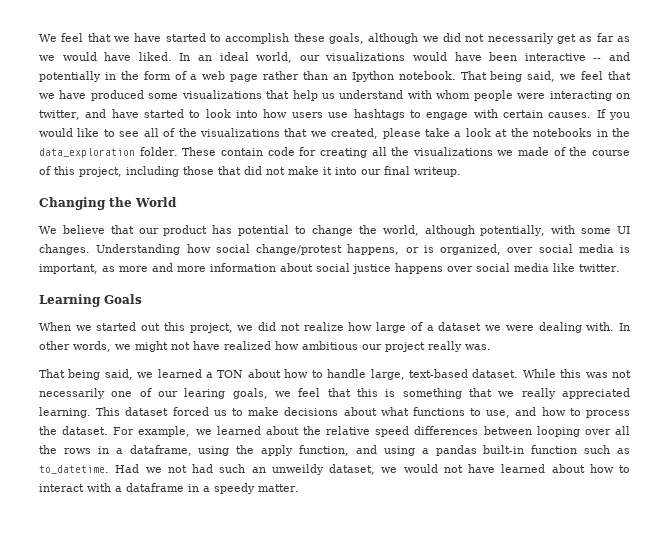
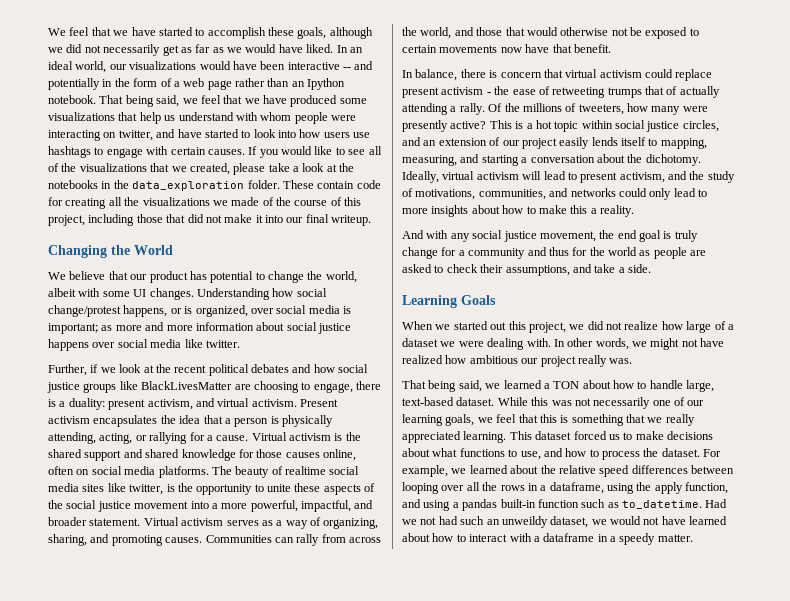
[424,225,546,236] although potentially, -> [48,288,76,297] albeit
[39,264,98,274] important, -> [48,323,98,334] important;
(620, 268) none -> [48,364,369,376] [47,381,381,393] [48,398,338,410] [48,415,333,427] [48,432,361,444] [48,449,356,461] [48,466,360,478] [48,483,376,495] [48,500,374,512] [48,517,379,529] [48,534,381,546] [402,27,699,39] [402,44,611,53] [402,69,713,81] [402,86,720,98] [402,103,708,115] [402,120,719,132] [402,137,707,149] [402,154,701,166] [402,171,735,183] [402,188,707,200] [402,205,634,217] [402,230,698,242] [402,247,707,259] [402,264,651,276] // Further, if we look at the recent political debates and how social justice groups like BlackLivesMatter are choosing to engage, there is a duality: present activism, and virtual activism. Present activism encapsulates the idea that a person is physically attending, acting, or rallying for a cause. Virtual activism is the shared support and shared knowledge for those causes online, often on social media platforms. The beauty of realtime social media sites like twitter, is the opportunity to unite these aspects of the social justice movement into a more powerful, impactful, and broader statement. Virtual activism serves as a way of organizing, sharing, and promoting causes. Communities can rally from across the world, and those that would otherwise not be exposed to certain movements now have that benefit. // In balance, there is concern that virtual activism could replace present activism - the ease of retweeting trumps that of actually attending a rally. Of the millions of tweeters, how many were presently active? This is a hot topic within social justice circles, and an extension of our project easily lends itself to mapping, measuring, and starting a conversation about the dichotomy. Ideally, virtual activism will lead to present activism, and the study of motivations, communities, and networks could only lead to more insights about how to make this a reality. // And with any social justice movement, the end goal is truly change for a community and thus for the world as people are asked to check their assumptions, and take a side.
[184,388,226,399] learing -> [402,414,443,426] learning

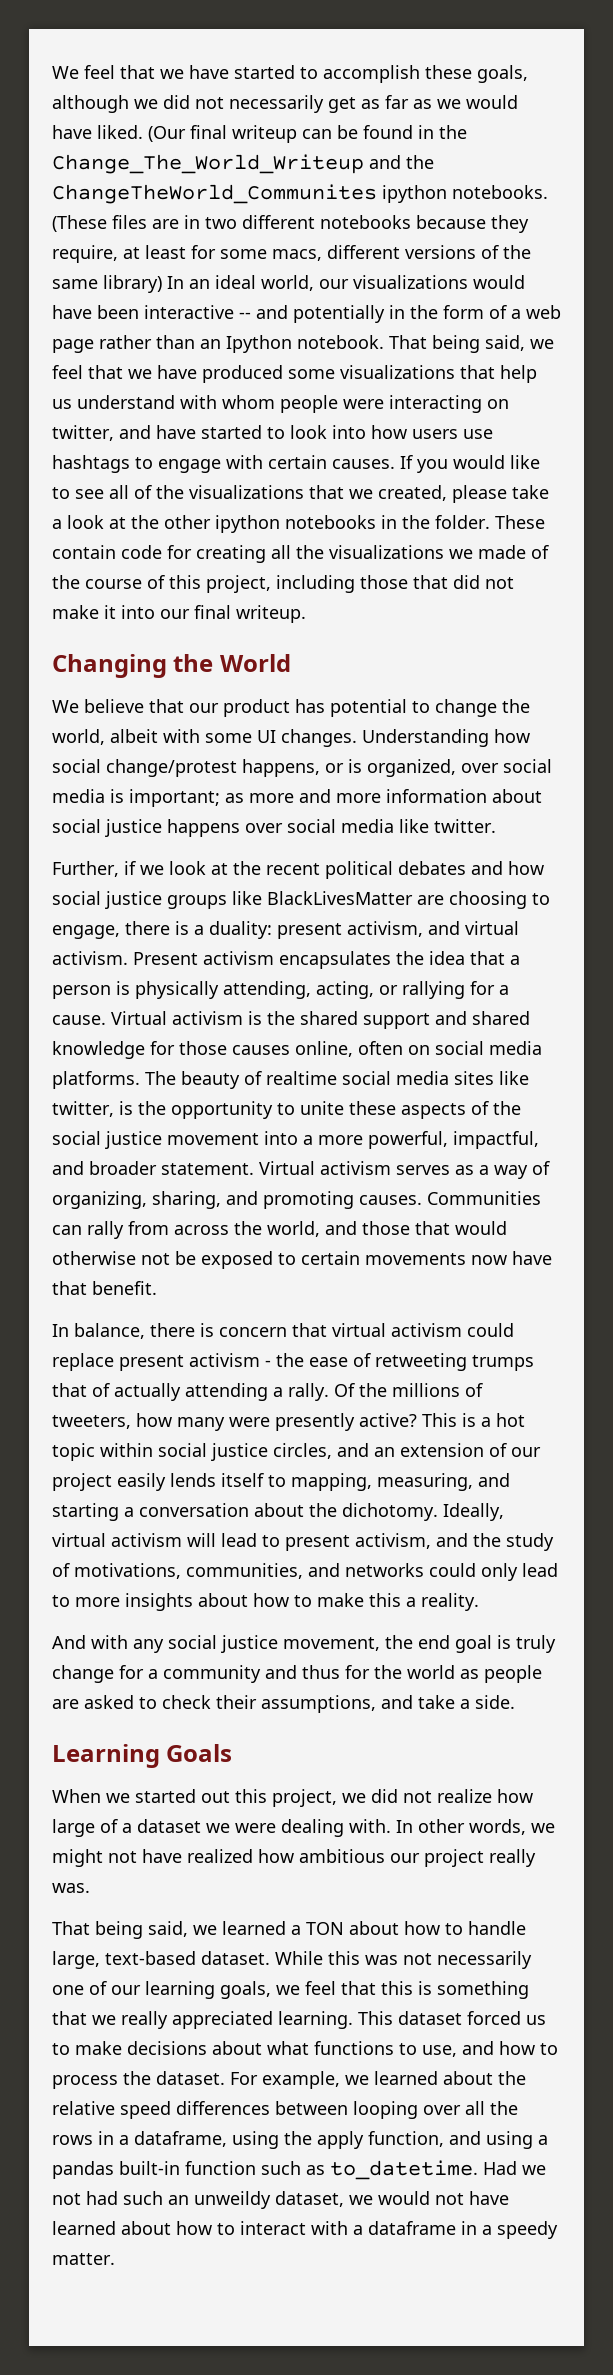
(334, 48) none -> [148,125,467,143] [52,154,434,174] [52,184,548,204] [52,215,529,233] [52,245,531,263] [52,275,162,293] (Our final writeup can be found in the Change_The_World_Writeup and the ChangeTheWorld_Communites ipython notebooks. (These files are in two different notebooks because they require, at least for some macs, different versions of the same library)
(355, 167) none -> [164,515,280,533] other ipython
[132,181,245,191] data_exploration -> (430, 522) none

